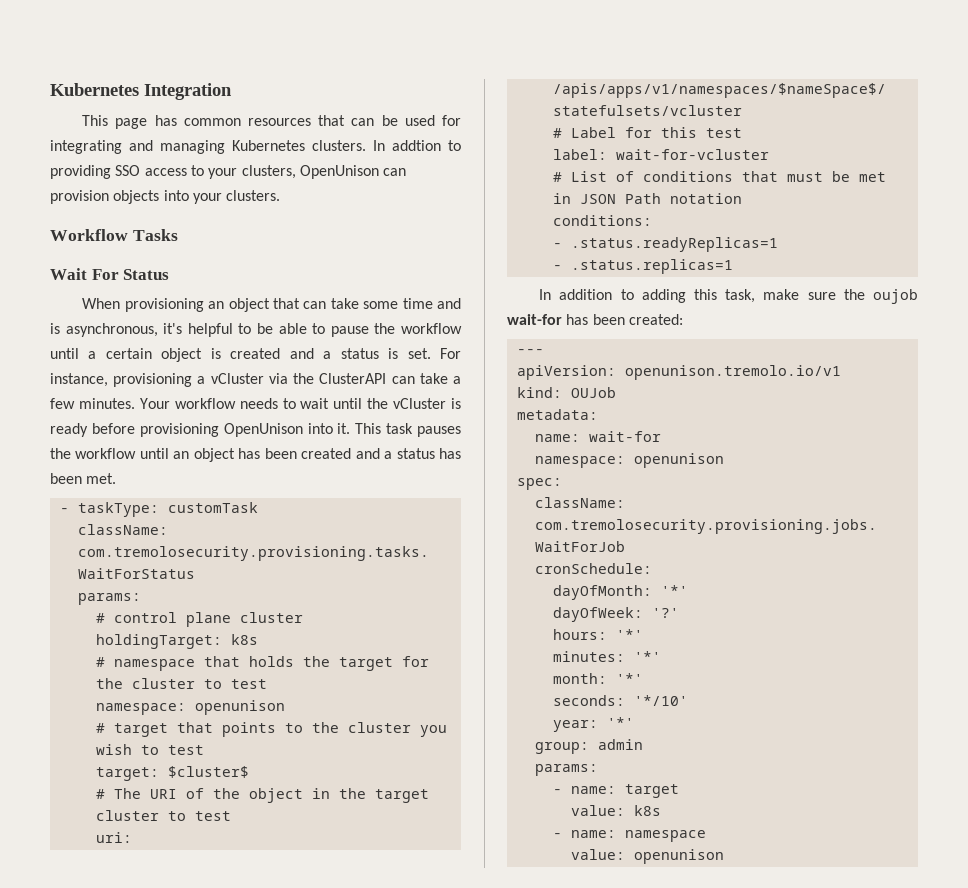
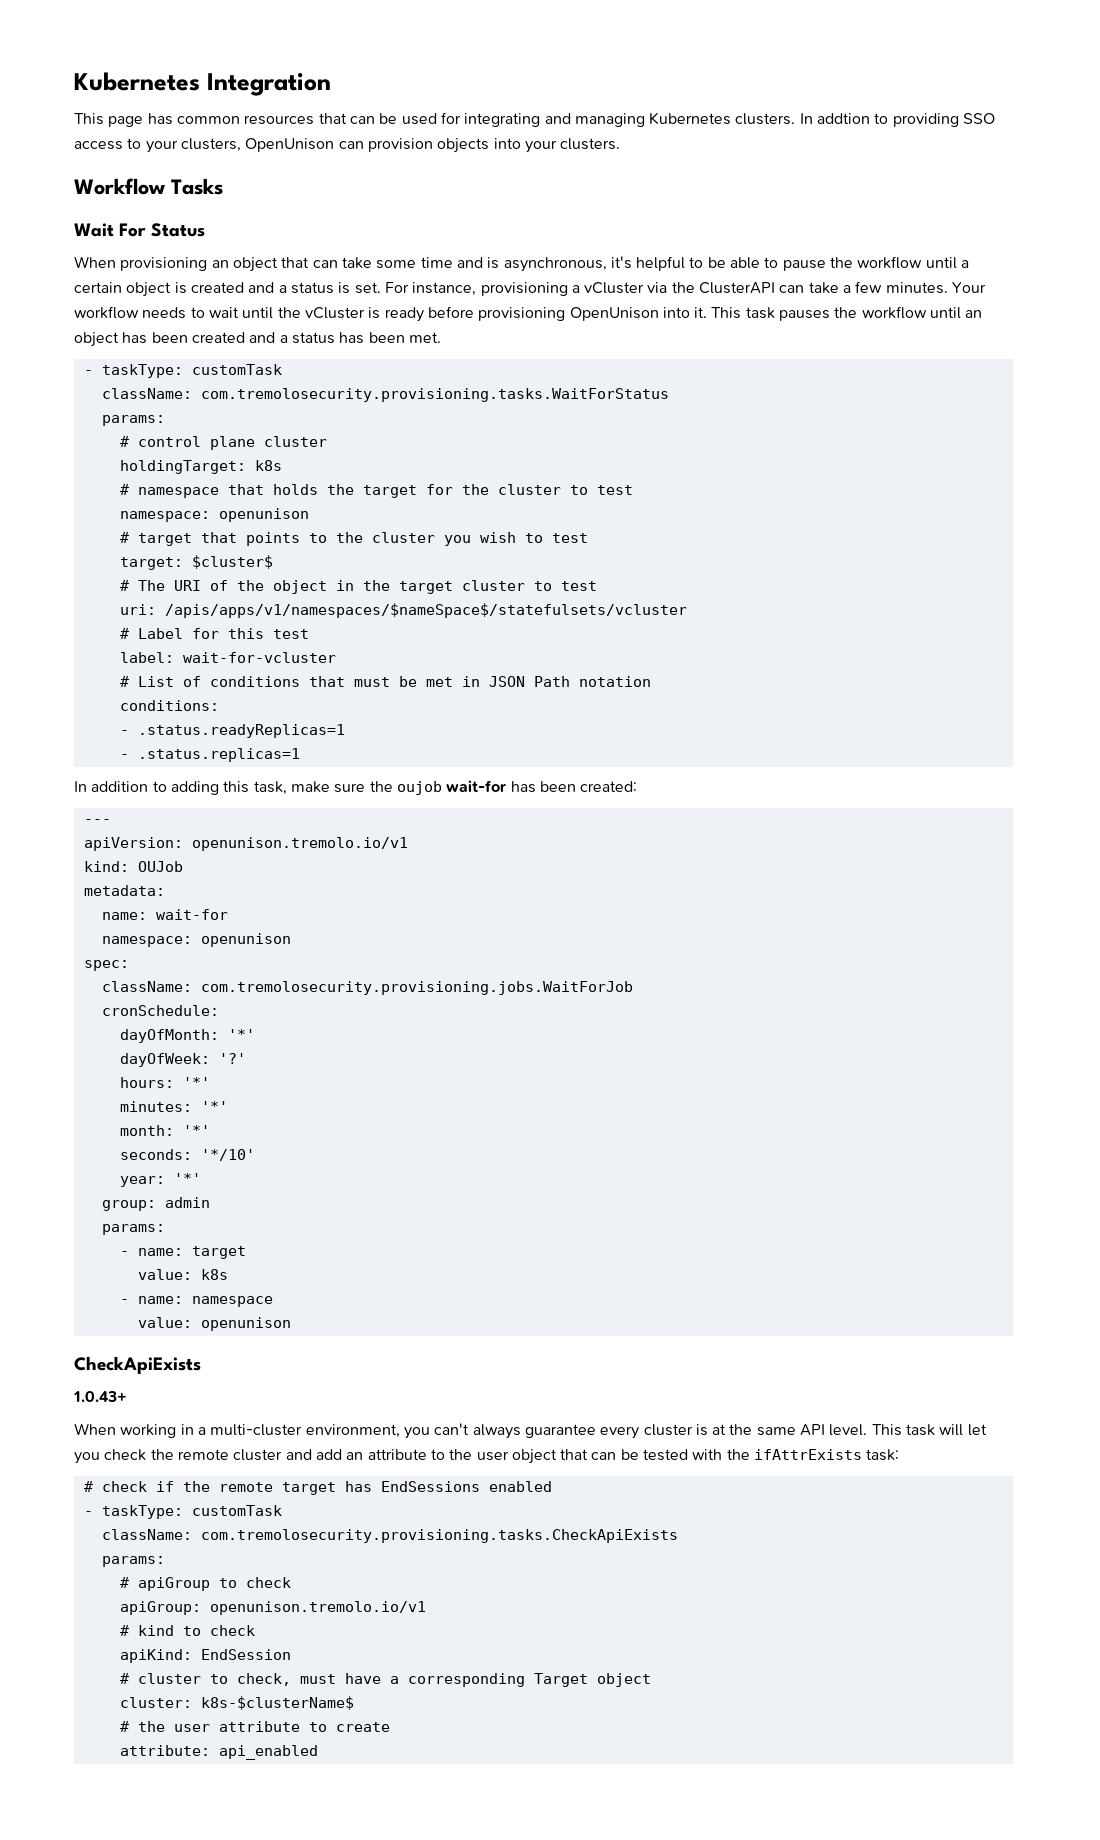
(724, 856) none -> [74,1356,201,1374] [73,1391,127,1402] [74,1423,987,1439] [74,1449,900,1464] [83,1481,552,1495] [83,1505,282,1519] [101,1529,678,1543] [101,1556,165,1567] [119,1577,291,1591] [119,1601,426,1615] [119,1625,255,1636] [119,1649,291,1663] [119,1673,651,1687] [119,1696,354,1710] [119,1721,390,1732] [119,1745,318,1760] // CheckApiExists // 1.0.43+ // When working in a multi-cluster environment, you can't always guarantee every cluster is at the same API level. This task will let you check the remote cluster and add an attribute to the user object that can be tested with the ifAttrExists task: // # check if the remote target has EndSessions enabled // - taskType: customTask // className: com.tremolosecurity.provisioning.tasks.CheckApiExists // params: // # apiGroup to check // apiGroup: openunison.tremolo.io/v1 // # kind to check // apiKind: EndSession // # cluster to check, must have a corresponding Target object // cluster: k8s-$clusterName$ // # the user attribute to create // attribute: api_enabled

